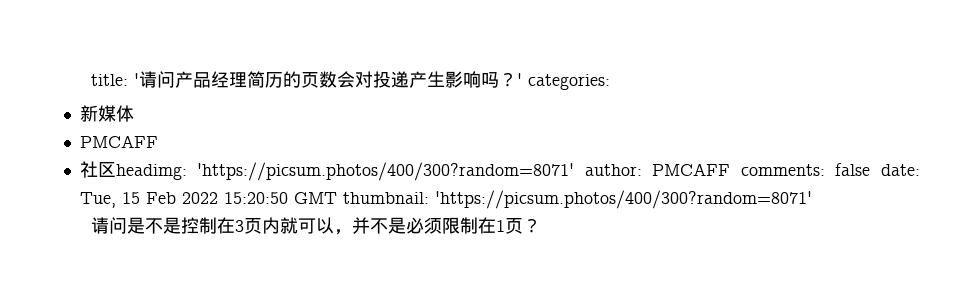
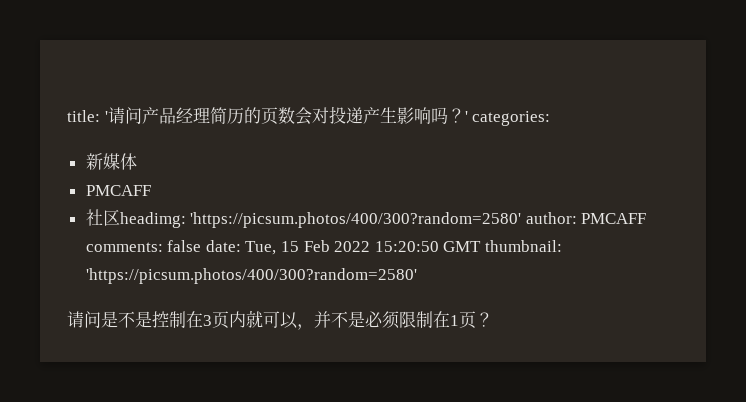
[197,162,575,181] 'https://picsum.photos/400/300?random=8071' -> [190,212,522,228] 'https://picsum.photos/400/300?random=2580'
[434,190,812,209] 'https://picsum.photos/400/300?random=8071' -> [85,268,417,284] 'https://picsum.photos/400/300?random=2580'

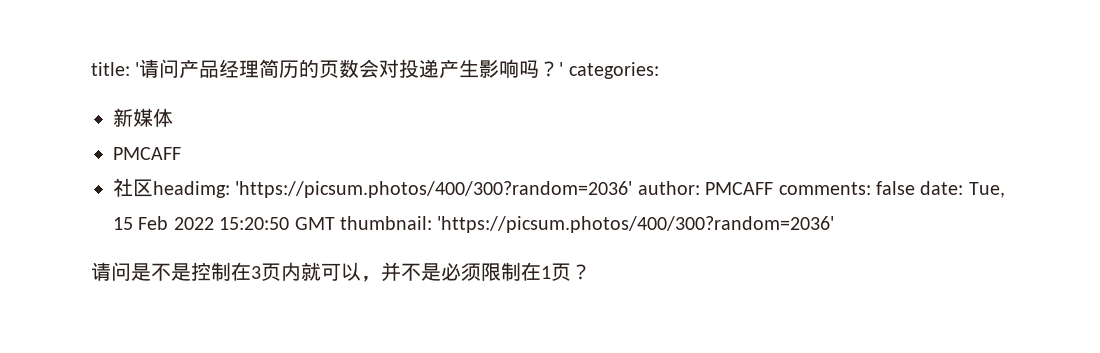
[190,212,522,228] 'https://picsum.photos/400/300?random=2580' -> [235,181,633,198] 'https://picsum.photos/400/300?random=2036'
[85,268,417,284] 'https://picsum.photos/400/300?random=2580' -> [437,216,835,233] 'https://picsum.photos/400/300?random=2036'

